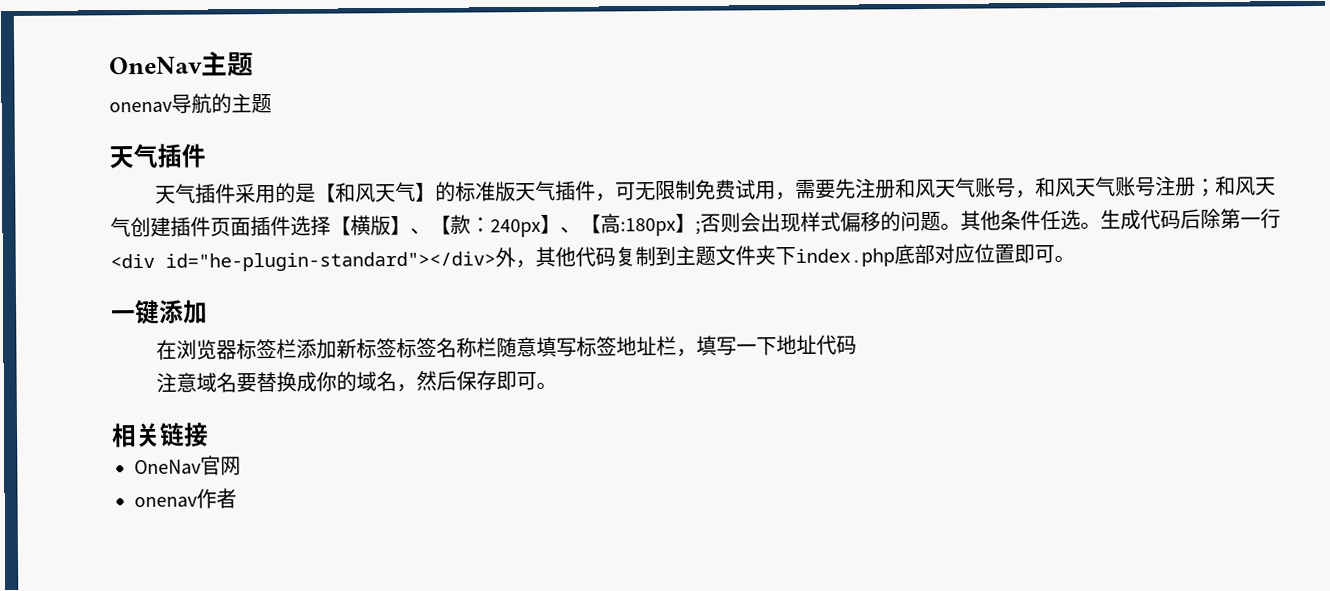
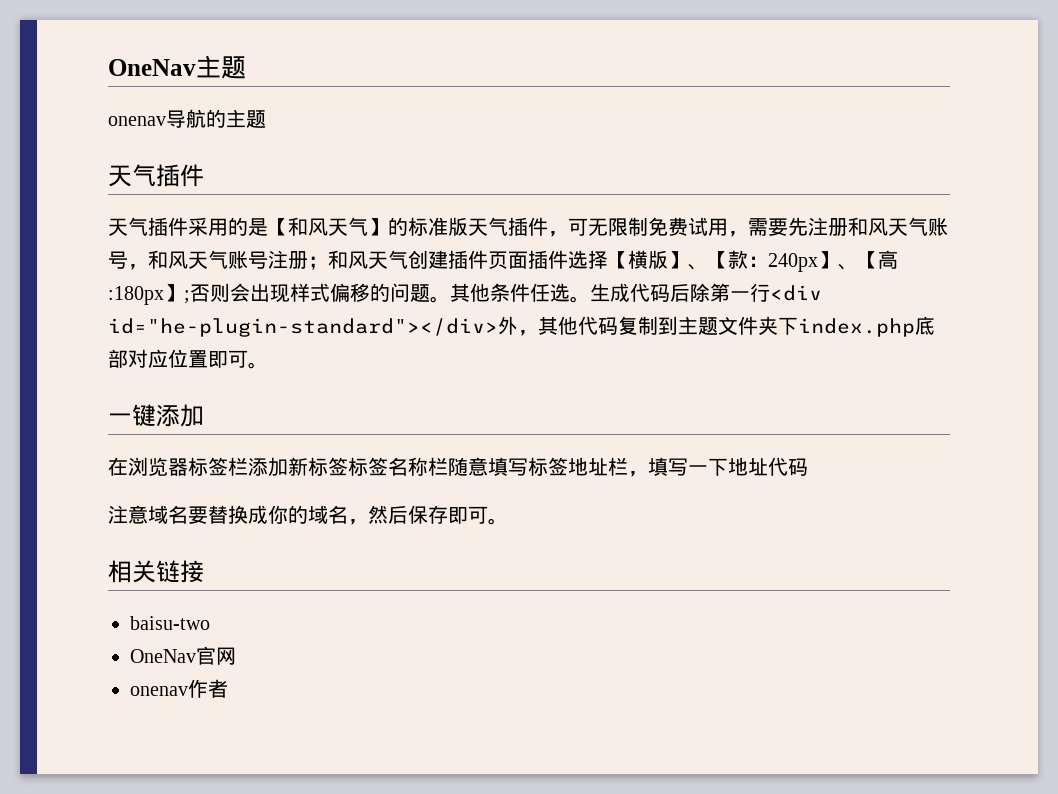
(209, 434) none -> [130,616,210,630] // baisu-two

